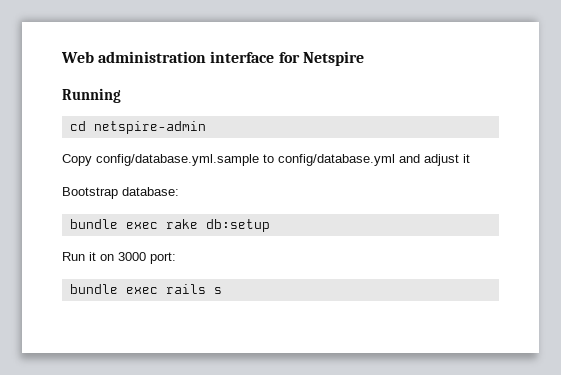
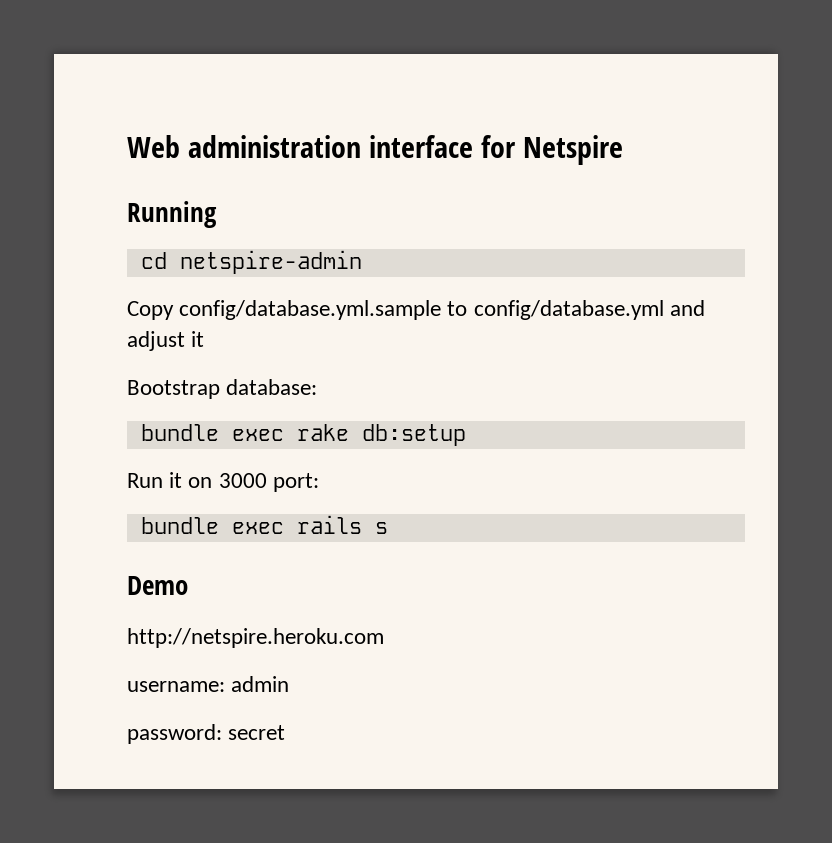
(222, 290) none -> [127,576,188,595] [127,628,384,648] [127,676,290,692] [127,724,286,744] // Demo // http://netspire.heroku.com // username: admin // password: secret

